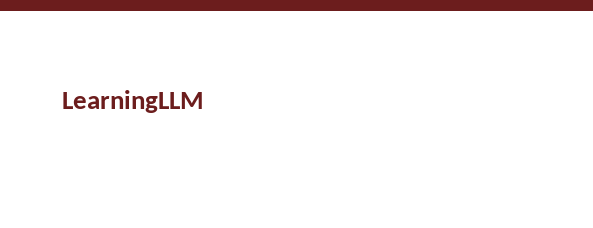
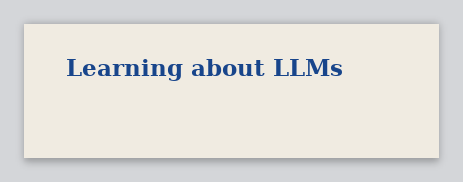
[62,90,204,113] LearningLLM -> [66,59,343,81] Learning about LLMs

